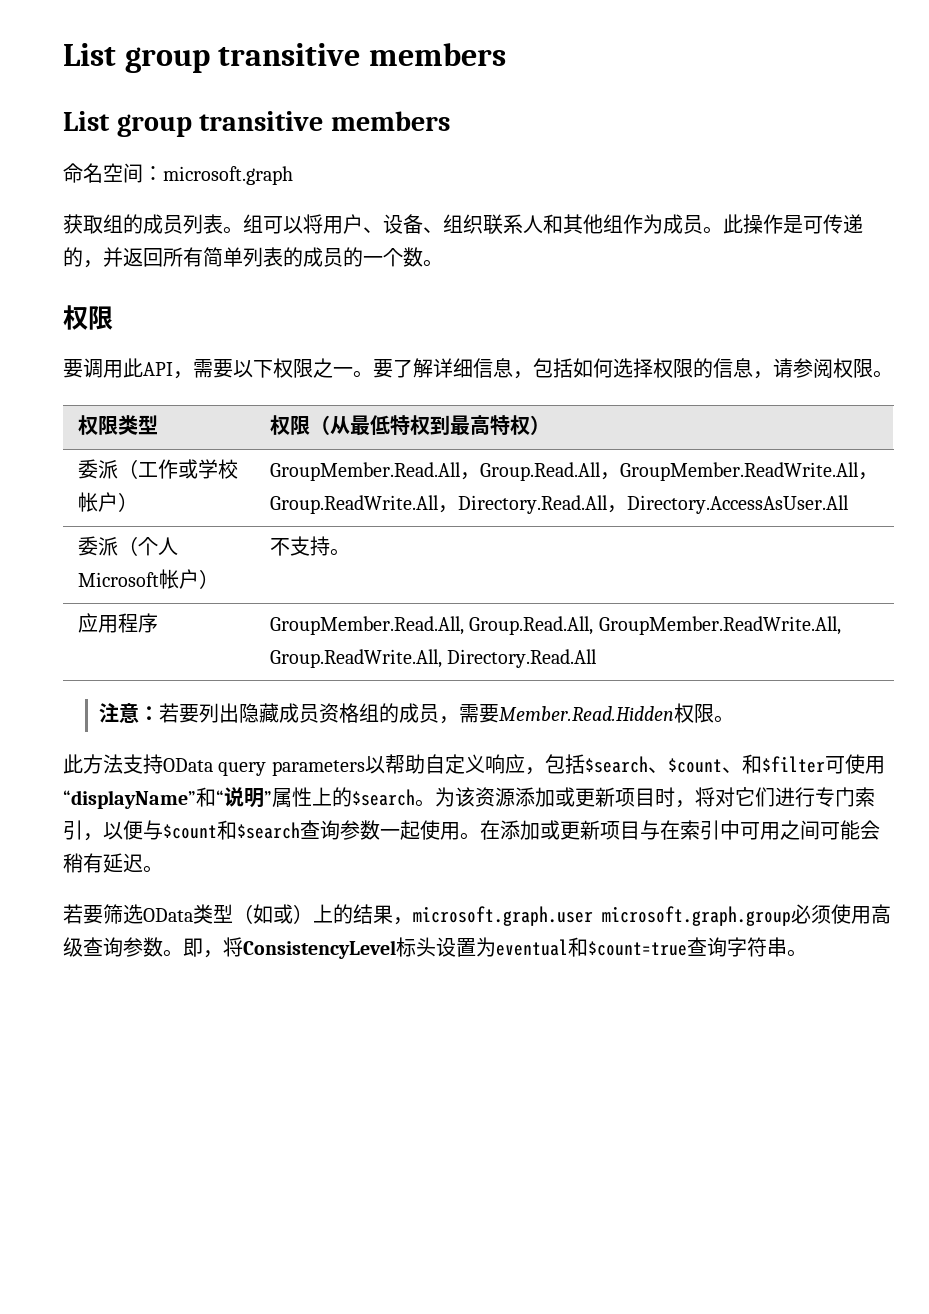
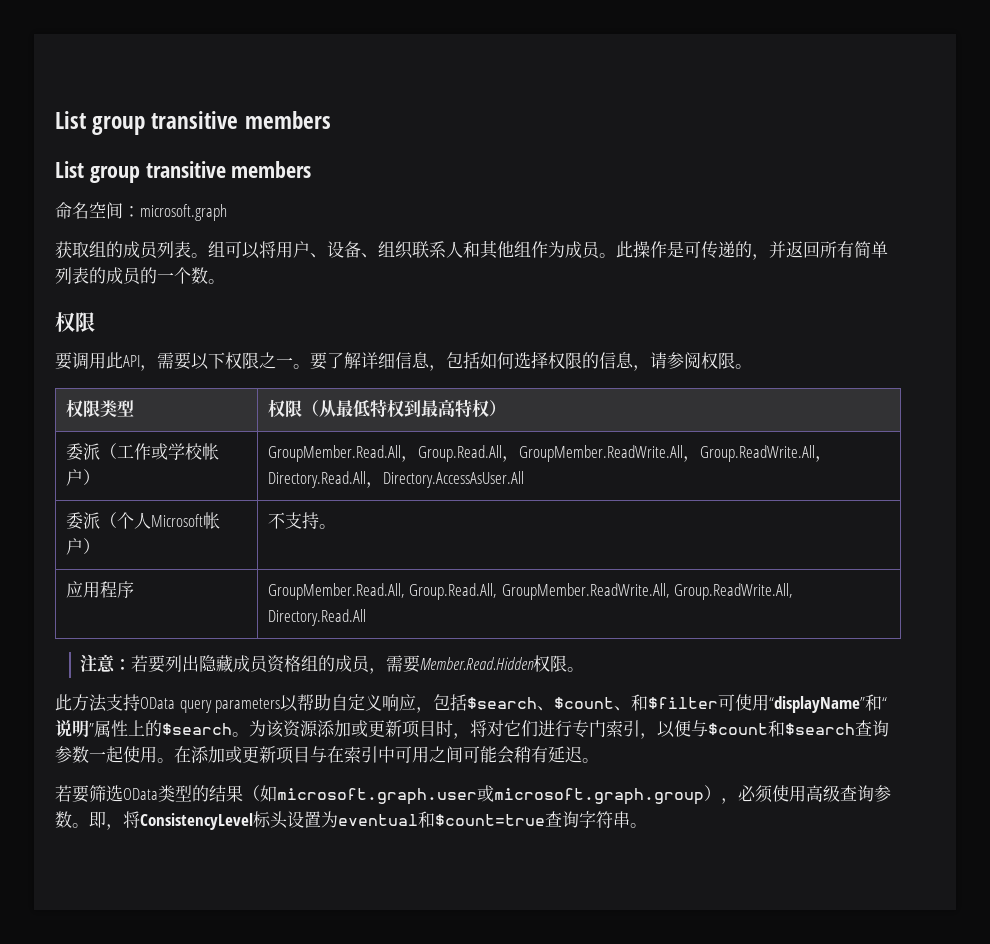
[233,904,791,926] （如或）上的结果，microsoft.graph.user microsoft.graph.group -> [192,785,738,805] 的结果（如microsoft.graph.user或microsoft.graph.group），

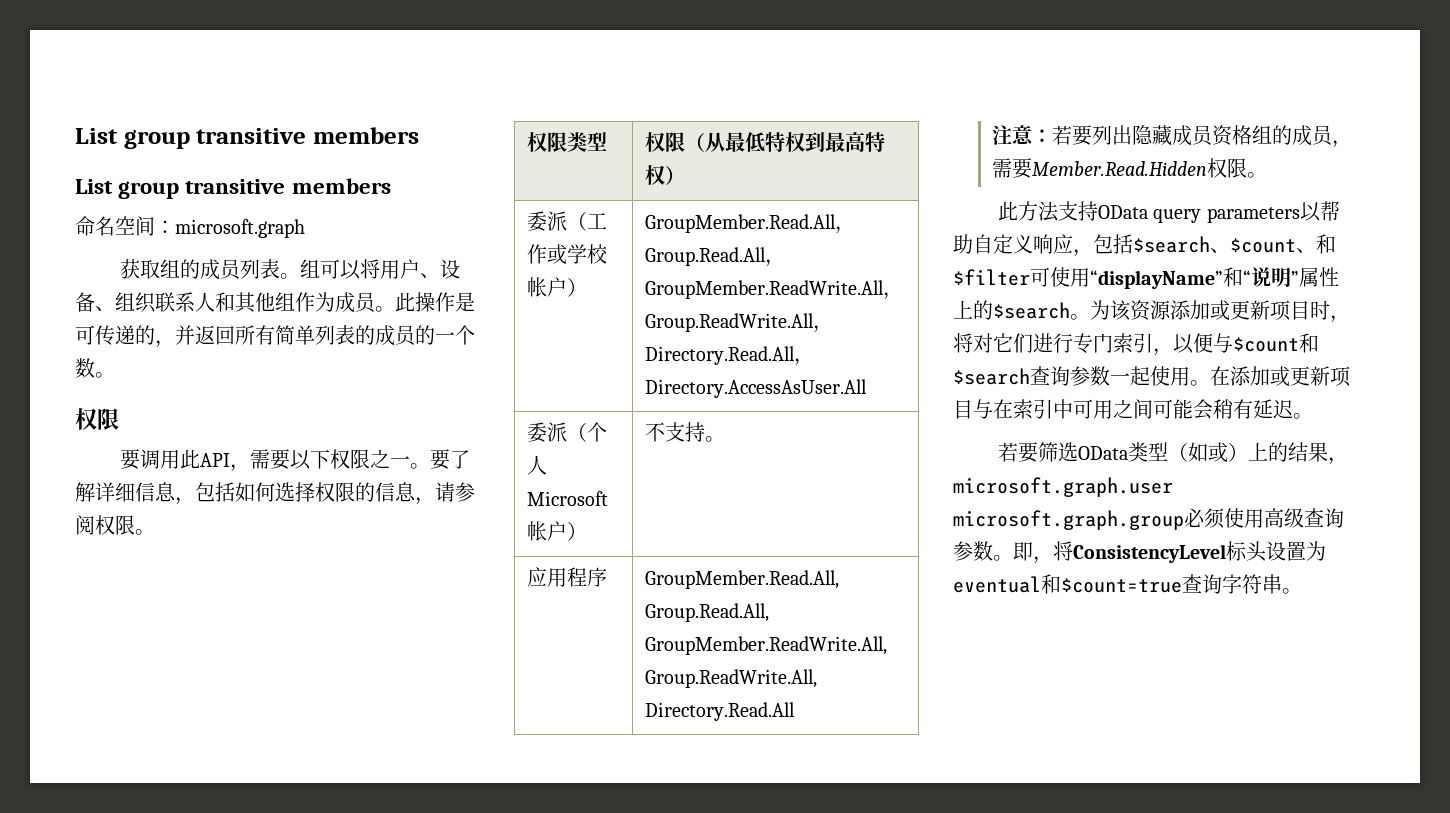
[192,785,738,805] 的结果（如microsoft.graph.user或microsoft.graph.group）， -> [1167,442,1348,465] [953,477,1173,497] [953,510,1184,530] （如或）上的结果，microsoft.graph.user microsoft.graph.group

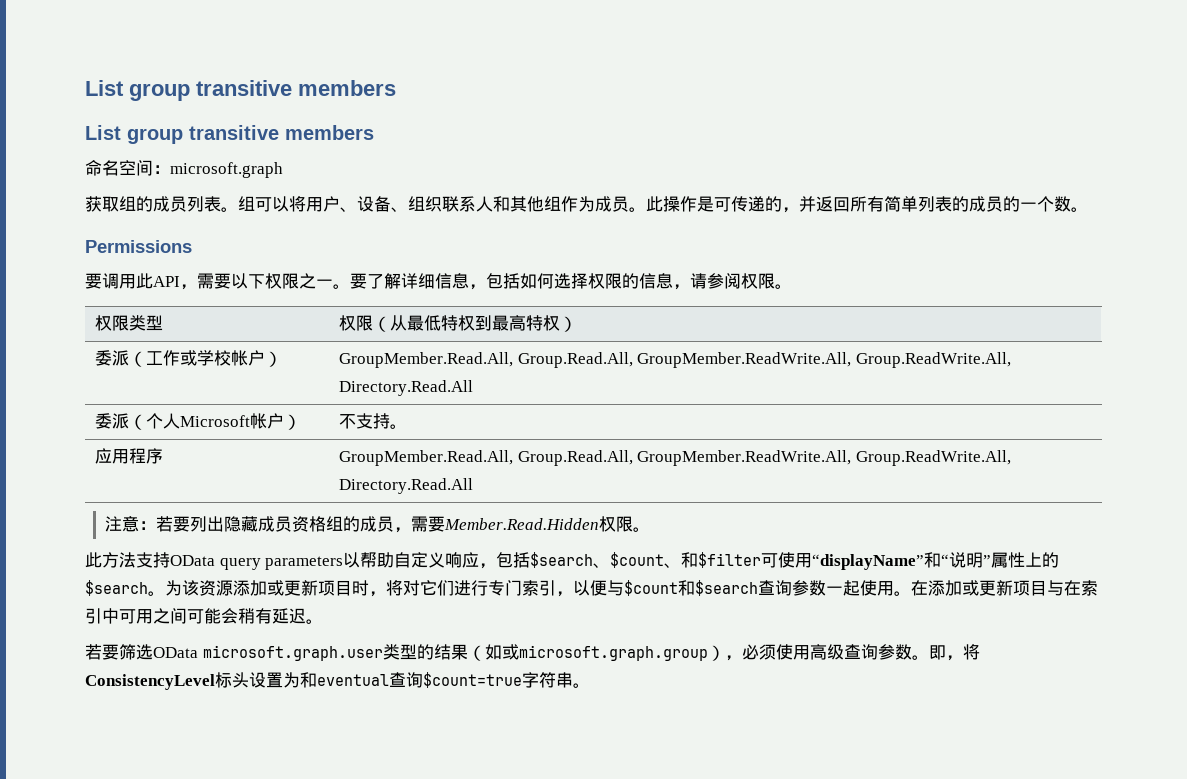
[75,408,119,430] 权限 -> [85,240,192,253] Permissions
[644,214,855,234] [644,247,785,267] [644,280,903,300] [644,313,833,333] [644,346,814,366] [644,379,867,398] GroupMember.Read.All，Group.Read.All，GroupMember.ReadWrite.All，Group.ReadWrite.All，Directory.Read.All，Directory.AccessAsUser.All -> [338,352,1011,368] [338,380,473,396] GroupMember.Read.All, Group.Read.All, GroupMember.ReadWrite.All, Group.ReadWrite.All, Directory.Read.All
[1127,442,1348,465] [953,477,1173,497] [953,510,1184,530] 类型（如或）上的结果，microsoft.graph.user microsoft.graph.group -> [202,644,742,661] microsoft.graph.user类型的结果（如或microsoft.graph.group），
[953,574,1222,594] eventual和$count=true查询 -> [300,672,522,688] 和eventual查询$count=true

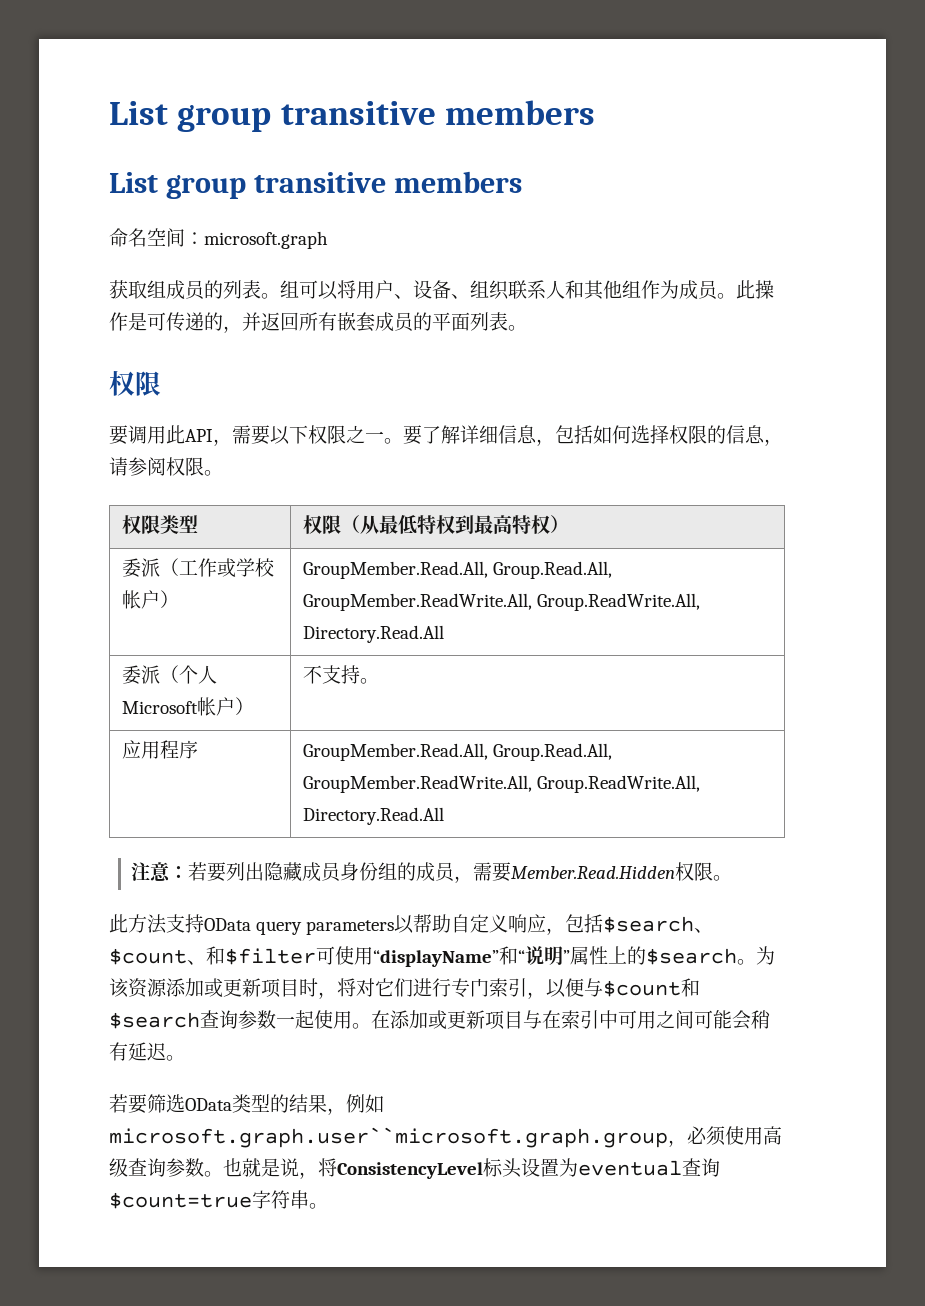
[136,196,187,212] 的成员 -> [166,280,223,300] 成员的
[884,196,1088,212] [85,240,192,253] 简单列表的成员的一个数。 // Permissions -> [337,312,527,332] [109,370,161,396] 嵌套成员的平面列表。 // 权限
[292,516,327,532] 资格 -> [340,862,379,881] 身份
[202,645,383,661] microsoft.graph.user -> (232, 1104) none
[467,644,725,661] （如或microsoft.graph.group） -> [327,1094,384,1115] [109,1127,668,1148] ，例如microsoft.graph.user``microsoft.graph.group
[928,645,946,660] 即 -> [223,1158,299,1177] 也就是说
[300,672,317,688] 和 -> (578, 1167) none

